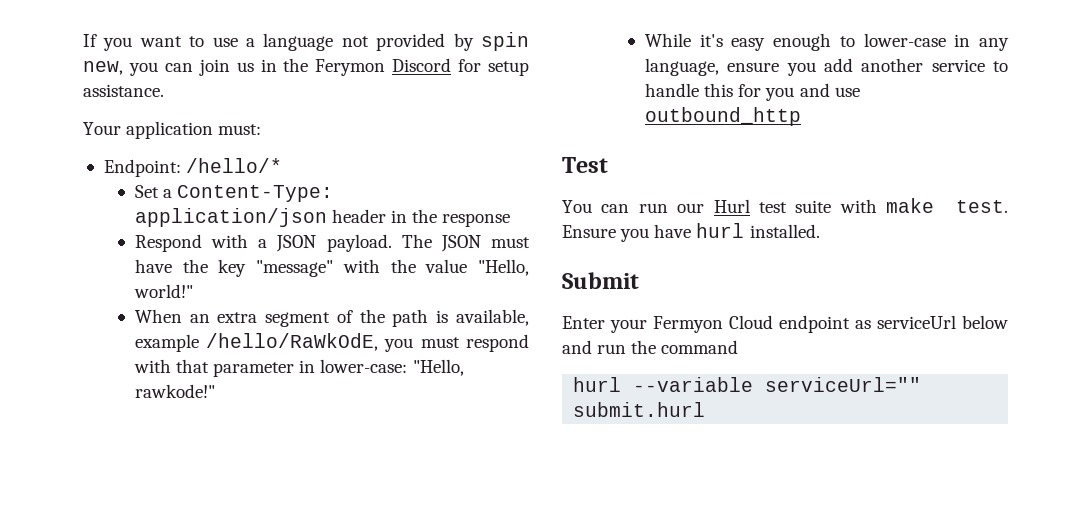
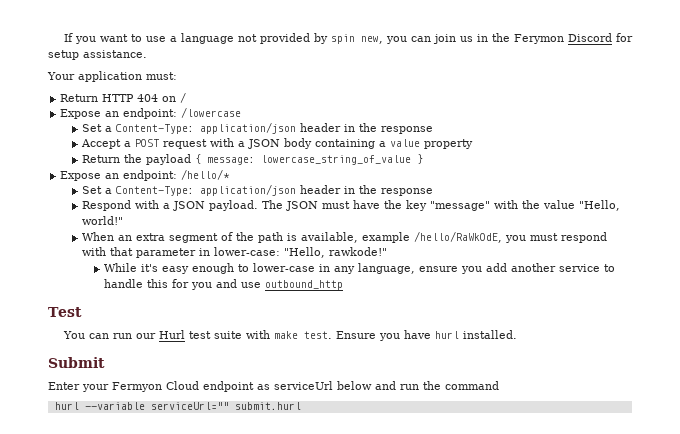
[103,159,181,177] Endpoint: -> [60,92,187,103] [60,107,242,119] [81,122,433,134] [80,138,473,149] [81,154,423,165] [60,170,178,181] Return HTTP 404 on / // Expose an endpoint: /lowercase // Set a Content-Type: application/json header in the response // Accept a POST request with a JSON body containing a value property // Return the payload { message: lowercase_string_of_value } // Expose an endpoint:

